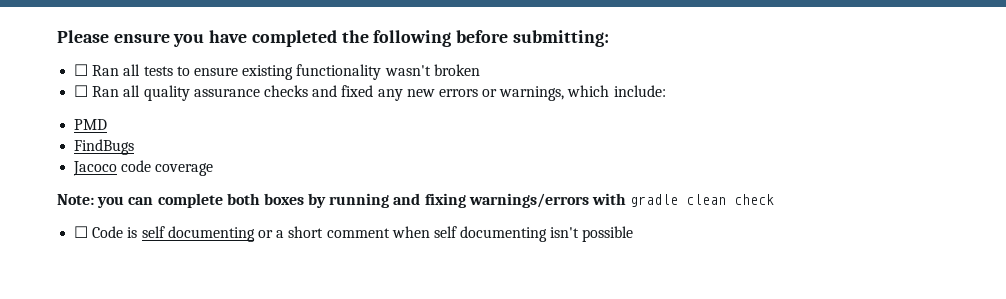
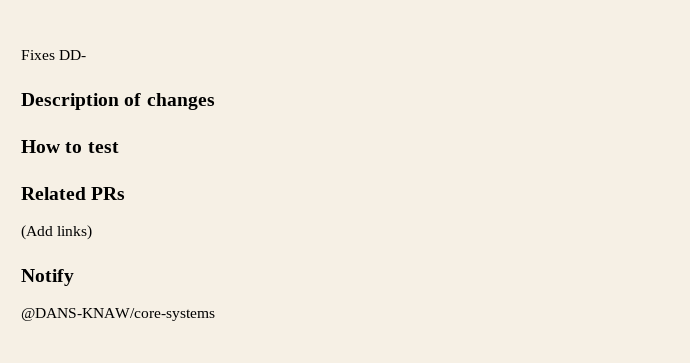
[57,30,609,47] [74,64,480,80] [74,85,666,101] [74,119,108,130] [74,139,135,155] [73,160,214,176] [57,193,775,208] [74,226,634,242] Please ensure you have completed the following before submitting: // ☐ Ran all tests to ensure existing functionality wasn't broken // ☐ Ran all quality assurance checks and fixed any new errors or warnings, which include: // PMD // FindBugs // Jacoco code coverage // Note: you can complete both boxes by running and fixing warnings/errors with gradle clean check // ☐ Code is self documenting or a short comment when self documenting isn't possible -> [21,50,87,60] [21,93,215,110] [21,140,119,153] [21,187,126,200] [21,225,93,240] [21,269,74,286] [21,308,215,321] Fixes DD- // Description of changes // How to test // Related PRs // (Add links) // Notify // @DANS-KNAW/core-systems

